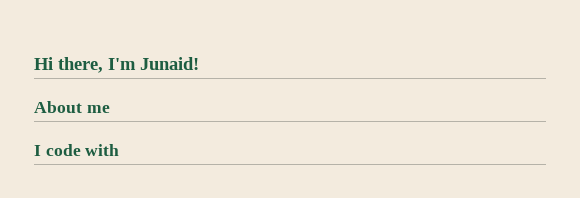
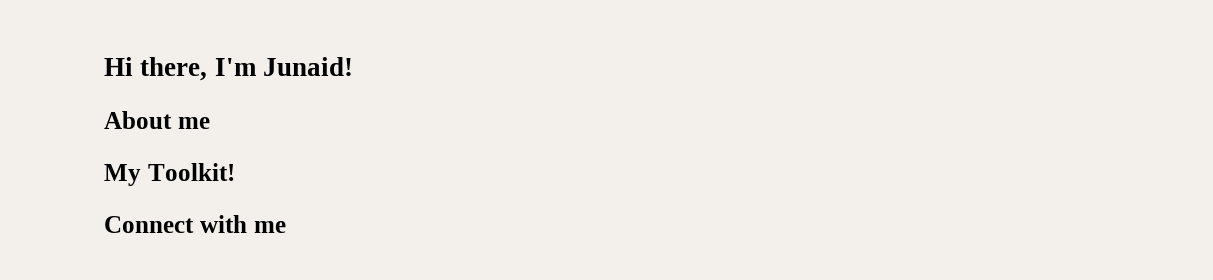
[34,144,120,156] I code with -> [104,163,235,186] [104,215,286,233] My Toolkit! // Connect with me

